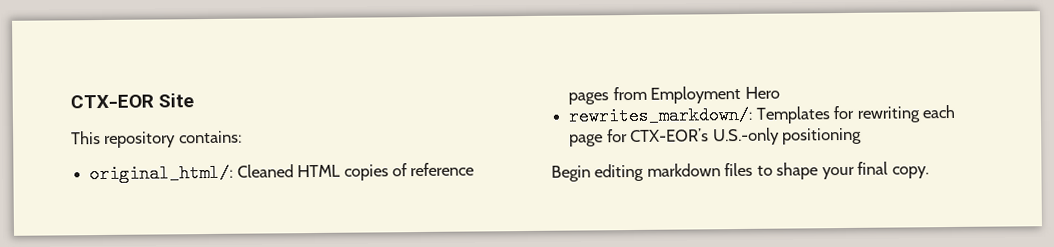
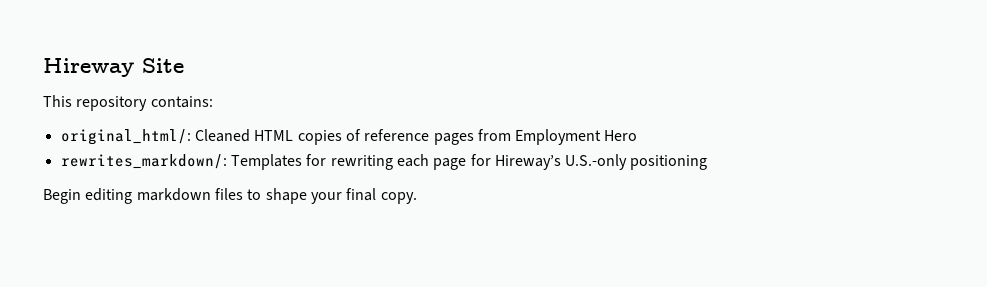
[70,94,154,109] CTX-EOR -> [43,58,134,77] Hireway
[630,128,710,143] CTX-EOR’s -> [494,155,561,170] Hireway’s

